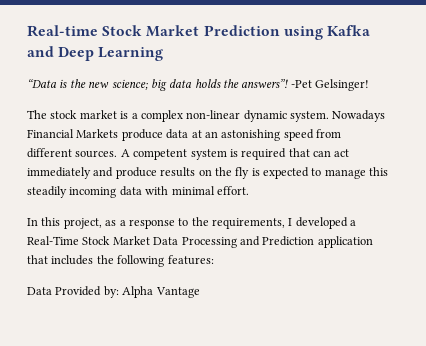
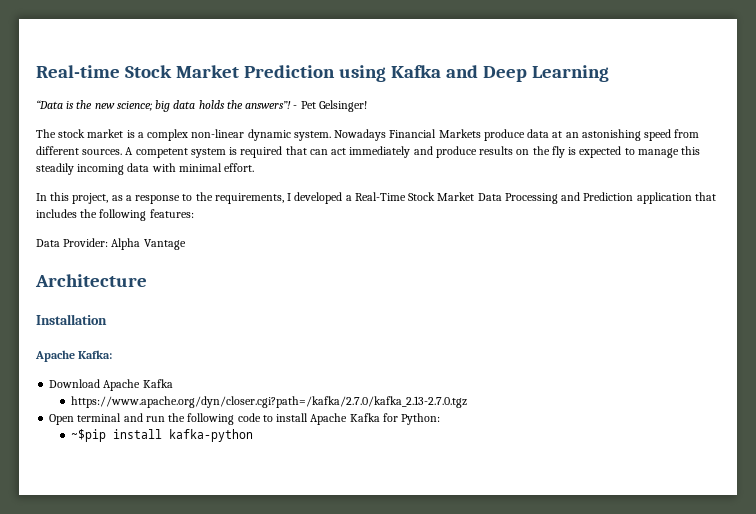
[290,80,312,88] -Pet -> [293,101,316,109] - Pet
[55,286,119,298] Provided by: -> [63,238,109,247] Provider:
(200, 292) none -> [35,274,147,287] [36,314,107,325] [35,350,113,362] [49,379,173,391] [71,396,468,408] [49,413,441,425] [71,429,254,442] // Architecture // Installation // Apache Kafka: // Download Apache Kafka // https://www.apache.org/dyn/closer.cgi?path=/kafka/2.7.0/kafka_2.13-2.7.0.tgz // Open terminal and run the following code to install Apache Kafka for Python: // ~$pip install kafka-python

